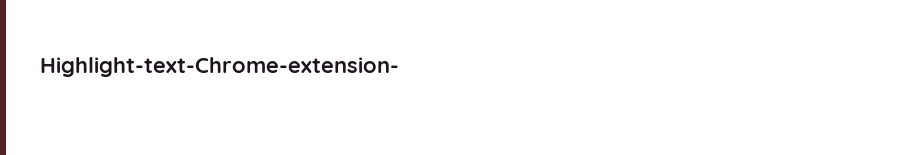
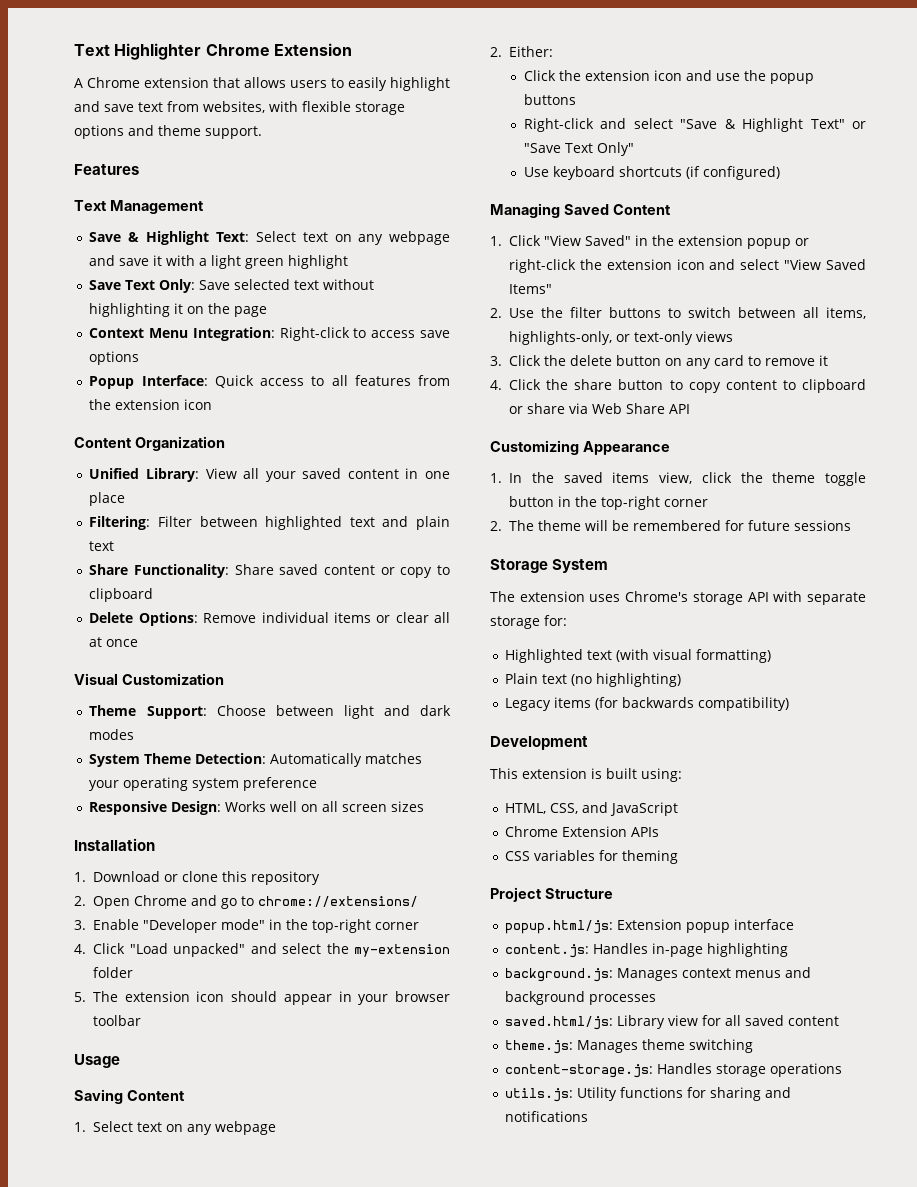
[40,57,399,77] Highlight-text-Chrome-extension- -> [74,43,352,60] [74,77,450,91] [74,101,405,115] [74,125,262,139] [74,164,139,175] [74,200,204,214] [89,231,450,245] [89,255,349,269] [89,279,375,293] [89,303,268,317] [89,327,450,341] [89,351,140,365] [89,375,451,389] [89,399,213,410] [74,436,225,451] [89,468,450,482] [89,492,126,506] [89,516,451,530] [89,541,115,551] [89,564,450,578] [89,588,154,602] [89,612,450,626] [89,637,139,647] [74,673,224,685] [89,705,452,719] [89,729,135,740] [89,753,423,767] [89,777,318,791] [89,801,425,815] [74,838,155,851] [74,871,320,885] [74,895,418,909] [74,919,419,933] [74,943,450,957] [93,967,133,978] [74,991,451,1005] [93,1015,141,1026] [74,1054,120,1068] [74,1089,185,1104] [74,1121,276,1135] [490,46,553,57] [523,70,814,84] [523,94,576,105] [523,118,866,132] [523,142,634,156] [523,166,780,180] [490,203,671,218] [490,235,809,249] [509,259,866,273] [509,284,552,294] [490,307,866,319] [509,331,733,345] [490,355,828,369] [490,379,866,393] [509,403,690,414] [490,440,670,455] [490,472,866,486] [509,496,708,510] [490,520,851,531] [490,559,609,573] [490,591,866,605] [490,615,567,629] [505,649,772,663] [505,673,682,687] [505,697,790,711] [490,736,588,750] [490,768,682,782] [505,802,679,816] [505,826,660,837] [505,850,679,864] [490,887,613,902] [505,919,795,934] [505,943,789,958] [505,967,812,982] [505,991,657,1005] [505,1015,840,1030] [505,1039,754,1054] [505,1063,843,1078] [505,1087,792,1102] [505,1111,589,1122] Text Highlighter Chrome Extension // A Chrome extension that allows users to easily highlight and save text from websites, with flexible storage options and theme support. // Features // Text Management // Save & Highlight Text: Select text on any webpage and save it with a light green highlight // Save Text Only: Save selected text without highlighting it on the page // Context Menu Integration: Right-click to access save options // Popup Interface: Quick access to all features from the extension icon // Content Organization // Unified Library: View all your saved content in one place // Filtering: Filter between highlighted text and plain text // Share Functionality: Share saved content or copy to clipboard // Delete Options: Remove individual items or clear all at once // Visual Customization // Theme Support: Choose between light and dark modes // System Theme Detection: Automatically matches your operating system preference // Responsive Design: Works well on all screen sizes // Installation // 1. Download or clone this repository // 2. Open Chrome and go to chrome://extensions/ // 3. Enable "Developer mode" in the top-right corner // 4. Click "Load unpacked" and select the my-extension folder // 5. The extension icon should appear in your browser toolbar // Usage // Saving Content // 1. Select text on any webpage // 2. Either: // Click the extension icon and use the popup buttons // Right-click and select "Save & Highlight Text" or "Save Text Only" // Use keyboard shortcuts (if configured) // Managing Saved Content // 1. Click "View Saved" in the extension popup or right-click the extension icon and select "View Saved Items" // 2. Use the filter buttons to switch between all items, highlights-only, or text-only views // 3. Click the delete button on any card to remove it // 4. Click the share button to copy content to clipboard or share via Web Share API // Customizing Appearance // 1. In the saved items view, click the theme toggle button in the top-right corner // 2. The theme will be remembered for future sessions // Storage System // The extension uses Chrome's storage API with separate storage for: // Highlighted text (with visual formatting) // Plain text (no highlighting) // Legacy items (for backwards compatibility) // Development // This extension is built using: // HTML, CSS, and JavaScript // Chrome Extension APIs // CSS variables for theming // Project Structure // popup.html/js: Extension popup interface // content.js: Handles in-page highlighting // background.js: Manages context menus and background processes // saved.html/js: Library view for all saved content // theme.js: Manages theme switching // content-storage.js: Handles storage operations // utils.js: Utility functions for sharing and notifications

